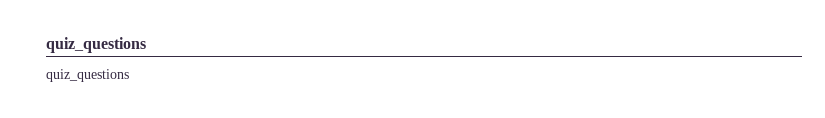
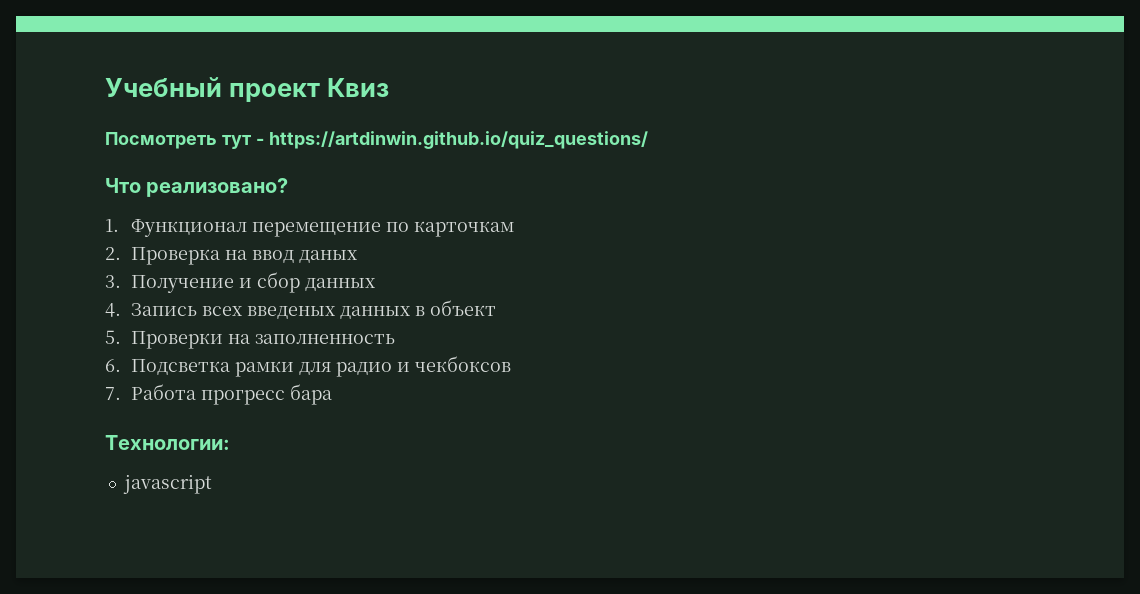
[46,37,146,53] [46,69,129,82] quiz_questions // quiz_questions -> [105,77,389,102] [105,131,648,149] [105,178,289,197] [105,219,515,237] [105,247,358,265] [105,272,376,293] [105,300,497,319] [105,330,396,349] [105,356,512,377] [105,384,333,405] [105,435,230,450] [122,474,212,494] Учебный проект Квиз // Посмотреть тут - https://artdinwin.github.io/quiz_questions/ // Что реализовано? // 1. Функционал перемещение по карточкам // 2. Проверка на ввод даных // 3. Получение и сбор данных // 4. Запись всех введеных данных в объект // 5. Проверки на заполненность // 6. Подсветка рамки для радио и чекбоксов // 7. Работа прогресс бара // Технологии: // javascript

